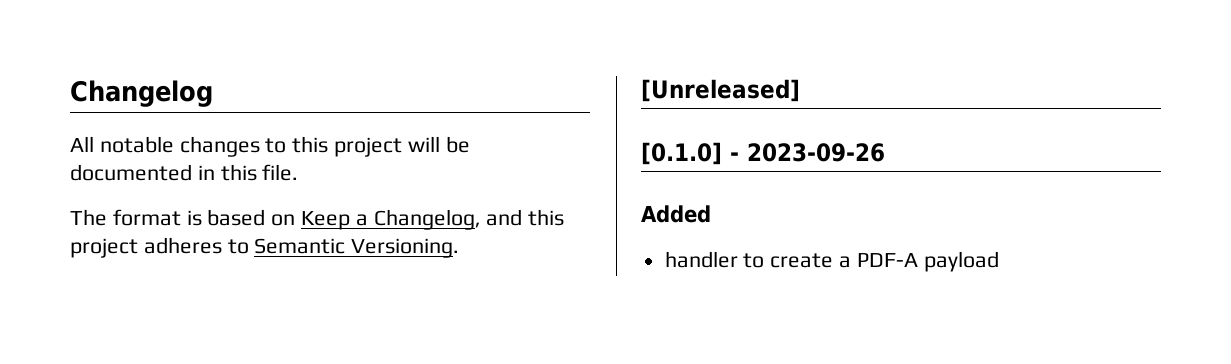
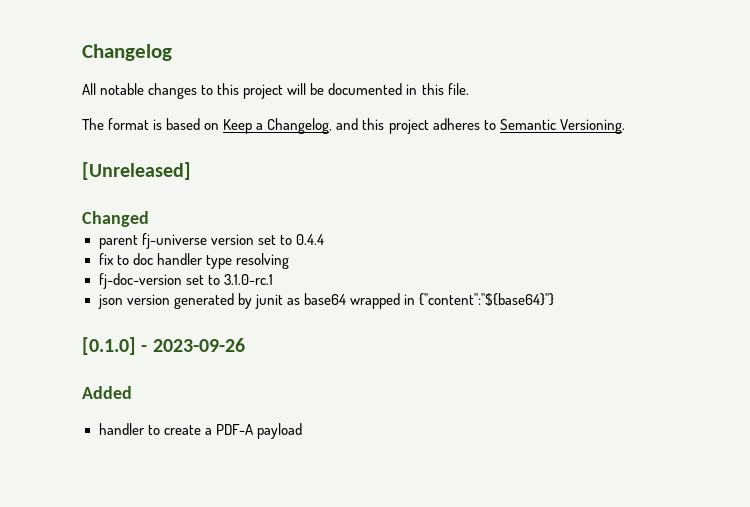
(800, 90) none -> [82,211,149,227] [98,233,324,249] [98,253,289,269] [98,273,273,289] [97,293,554,309] // Changed // parent fj-universe version set to 0.4.4 // fix to doc handler type resolving // fj-doc-version set to 3.1.0-rc.1 // json version generated by junit as base64 wrapped in {"content":"${base64}"}

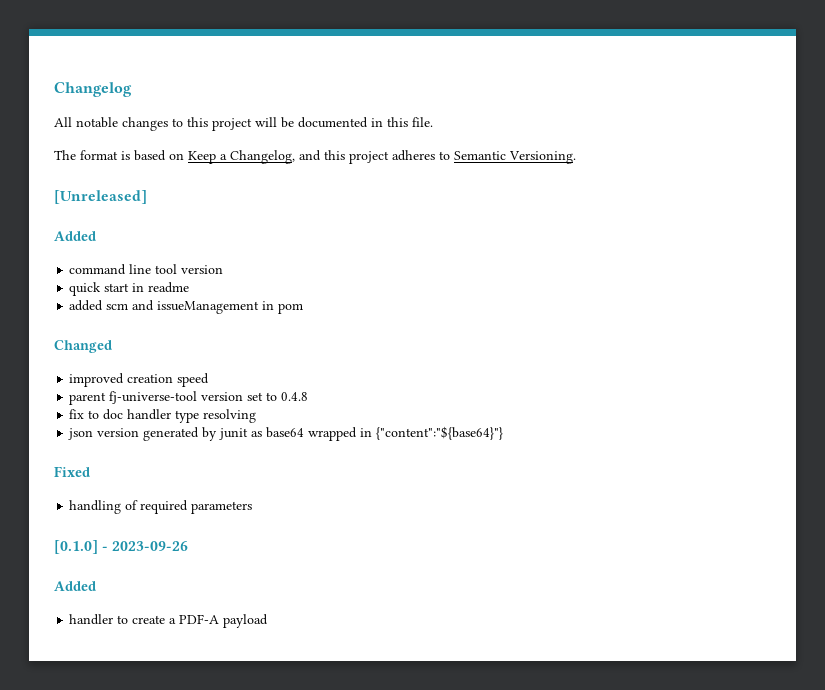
[82,211,149,227] Changed -> [54,231,96,241] [69,264,224,275] [69,282,190,296] [69,300,304,314] [54,340,112,353] [69,373,210,387] Added // command line tool version // quick start in readme // added scm and issueManagement in pom // Changed // improved creation speed
[141,233,207,249] fj-universe -> [109,391,198,404] fj-universe-tool
[295,234,324,245] 0.4.4 -> [281,392,309,401] 0.4.8
[98,273,273,289] // fj-doc-version set to 3.1.0-rc.1 -> (257, 416) none
(554, 299) none -> [54,466,90,477] [69,500,253,514] // Fixed // handling of required parameters

